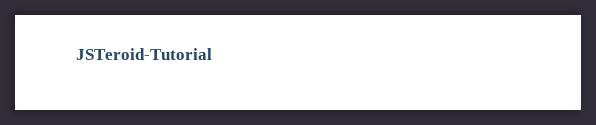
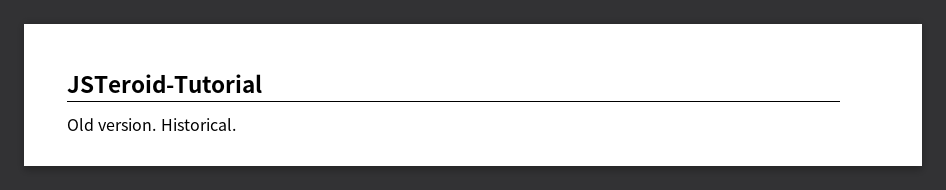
(212, 54) none -> [67,118,236,131] // Old version. Historical.

